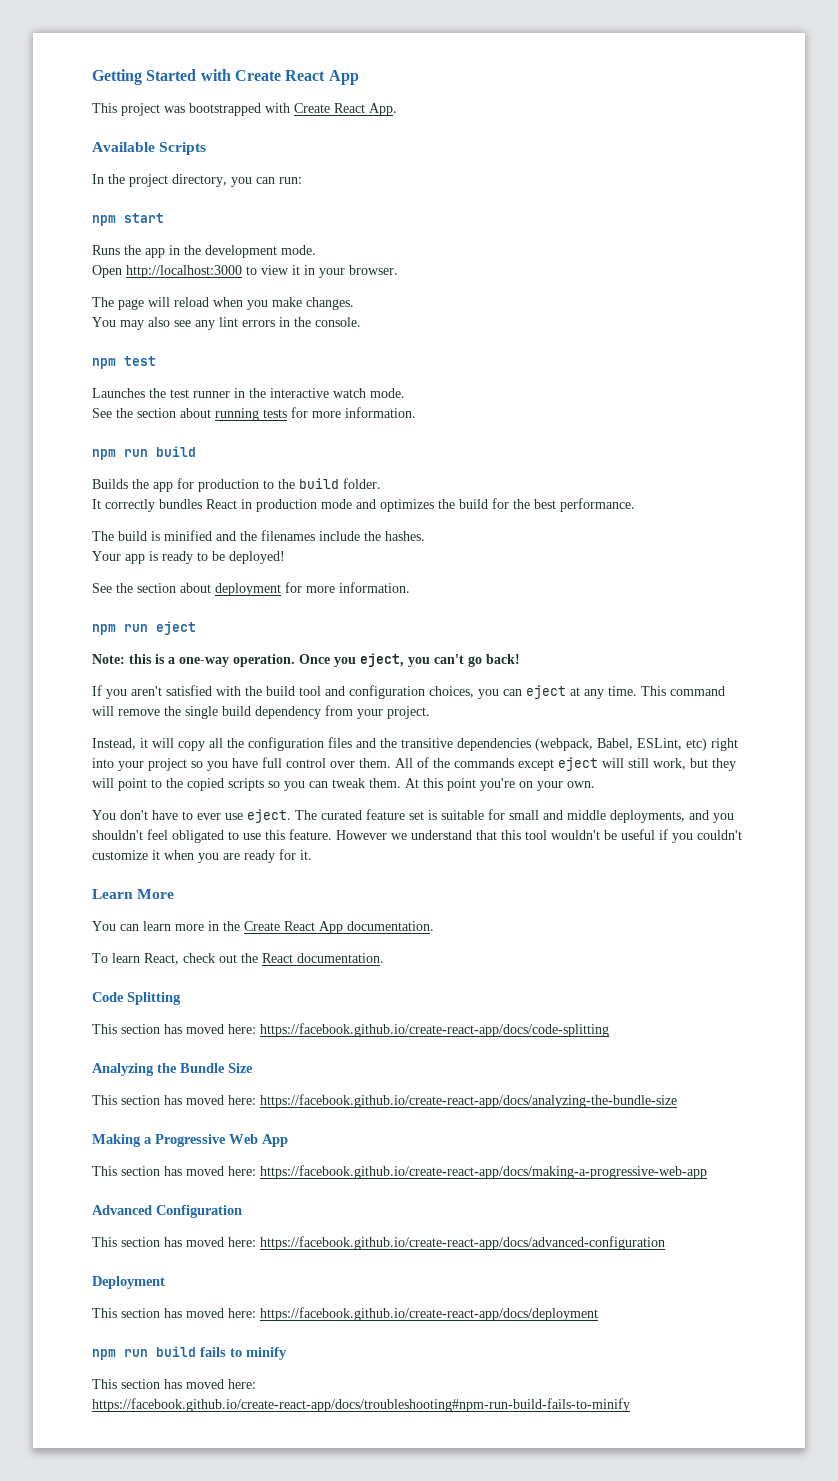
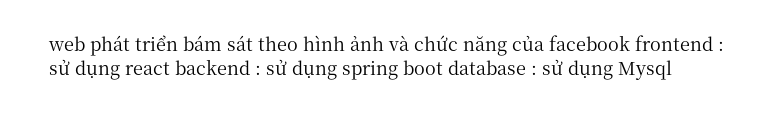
[92,69,359,85] [92,103,397,116] [92,142,207,155] [92,174,302,187] [92,213,164,226] [92,245,316,258] [92,265,398,278] [92,297,354,310] [92,317,361,330] [92,356,156,369] [92,388,405,398] [92,407,416,421] [92,446,196,460] [92,478,381,492] [92,498,635,512] [92,530,425,541] [92,551,285,564] [92,582,410,596] [92,621,196,635] [92,653,520,667] [92,685,725,699] [92,705,430,719] [92,737,738,751] [92,757,736,771] [92,778,595,791] [92,809,734,823] [92,829,742,843] [92,849,312,863] [92,889,175,899] [92,921,434,934] [92,953,384,965] [92,992,181,1005] [92,1023,609,1037] [92,1063,253,1076] [92,1094,677,1108] [92,1134,288,1147] [92,1165,707,1179] [92,1205,242,1218] [92,1236,665,1250] [92,1276,165,1289] [92,1307,598,1321] [92,1346,287,1360] [92,1379,256,1389] [92,1398,630,1412] Getting Started with Create React App // This project was bootstrapped with Create React App. // Available Scripts // In the project directory, you can run: // npm start // Runs the app in the development mode. // Open http://localhost:3000 to view it in your browser. // The page will reload when you make changes. // You may also see any lint errors in the console. // npm test // Launches the test runner in the interactive watch mode. // See the section about running tests for more information. // npm run build // Builds the app for production to the build folder. // It correctly bundles React in production mode and optimizes the build for the best performance. // The build is minified and the filenames include the hashes. // Your app is ready to be deployed! // See the section about deployment for more information. // npm run eject // Note: this is a one-way operation. Once you eject, you can't go back! // If you aren't satisfied with the build tool and configuration choices, you can eject at any time. This command will remove the single build dependency from your project. // Instead, it will copy all the configuration files and the transitive dependencies (webpack, Babel, ESLint, etc) right into your project so you have full control over them. All of the commands except eject will still work, but they will point to the copied scripts so you can tweak them. At this point you're on your own. // You don't have to ever use eject. The curated feature set is suitable for small and middle deployments, and you shouldn't feel obligated to use this feature. However we understand that this tool wouldn't be useful if you couldn't customize it when you are ready for it. // Learn More // You can learn more in the Create React App documentation. // To learn React, check out the React documentation. // Code Splitting // This section has moved here: https://facebook.github.io/create-react-app/docs/code-splitting // Analyzing the Bundle Size // This section has moved here: https://facebook.github.io/create-react-app/docs/analyzing-the-bundle-size // Making a Progressive Web App // This section has moved here: https://facebook.github.io/create-react-app/docs/making-a-progressive-web-app // Advanced Configuration // This section has moved here: https://facebook.github.io/create-react-app/docs/advanced-configuration // Deployment // This section has moved here: https://facebook.github.io/create-react-app/docs/deployment // npm run build fails to minify // This section has moved here: https://facebook.github.io/create-react-app/docs/troubleshooting#npm-run-build-fails-to-minify -> [48,35,724,56] [49,59,672,80] web phát triển bám sát theo hình ảnh và chức năng của facebook frontend : sử dụng react backend : sử dụng spring boot database : sử dụng Mysql

